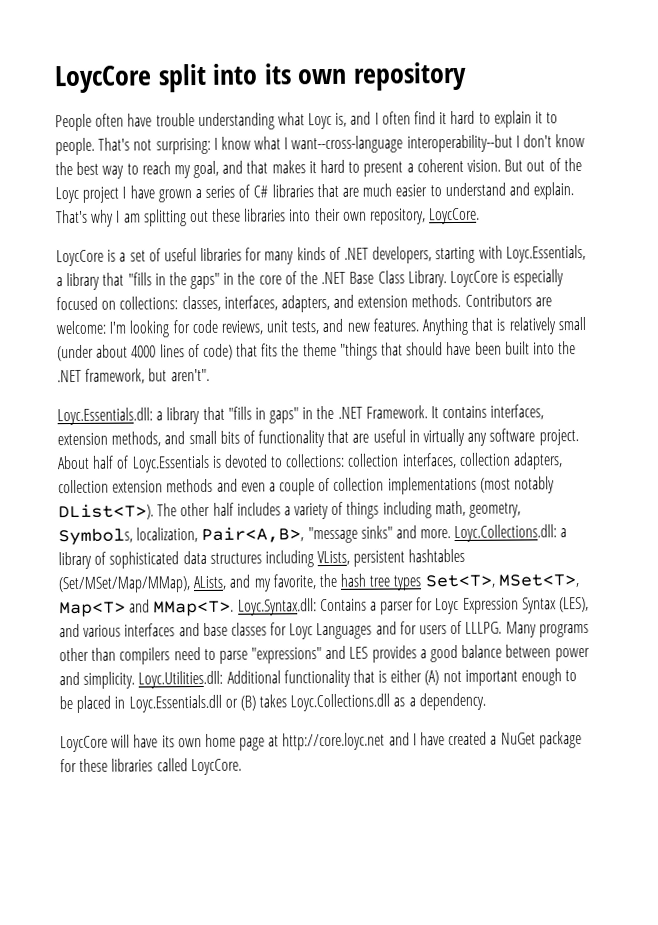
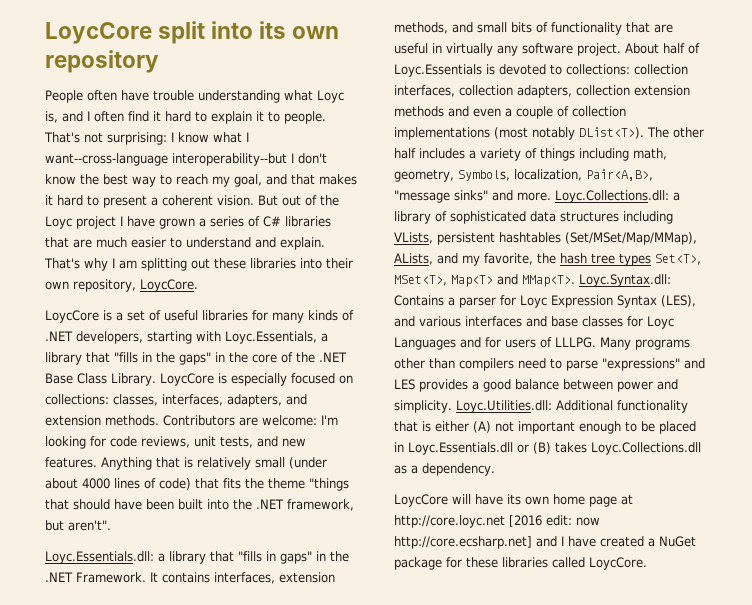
(386, 741) none -> [509,515,600,527] [394,536,532,549] [2016 edit: now http://core.ecsharp.net]

